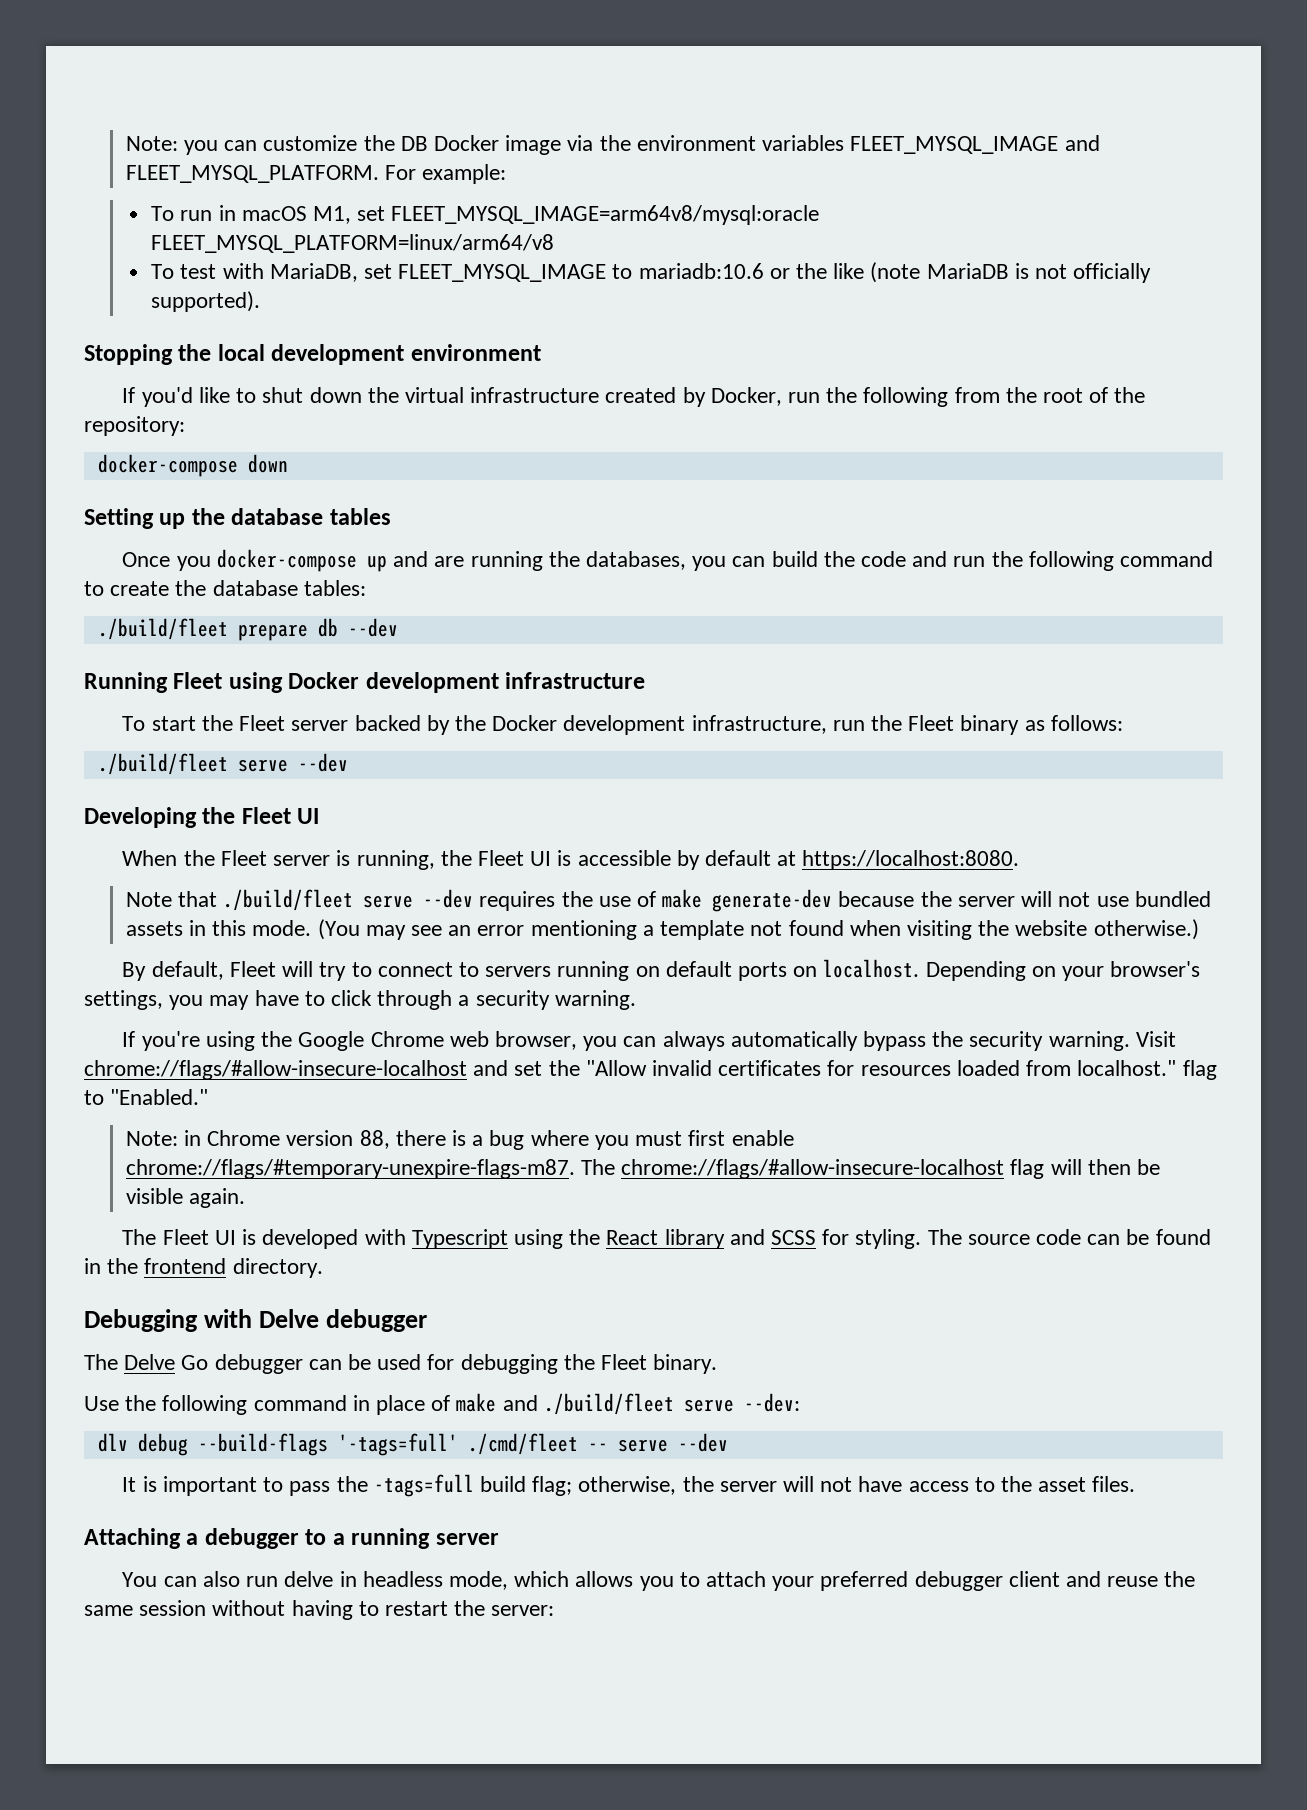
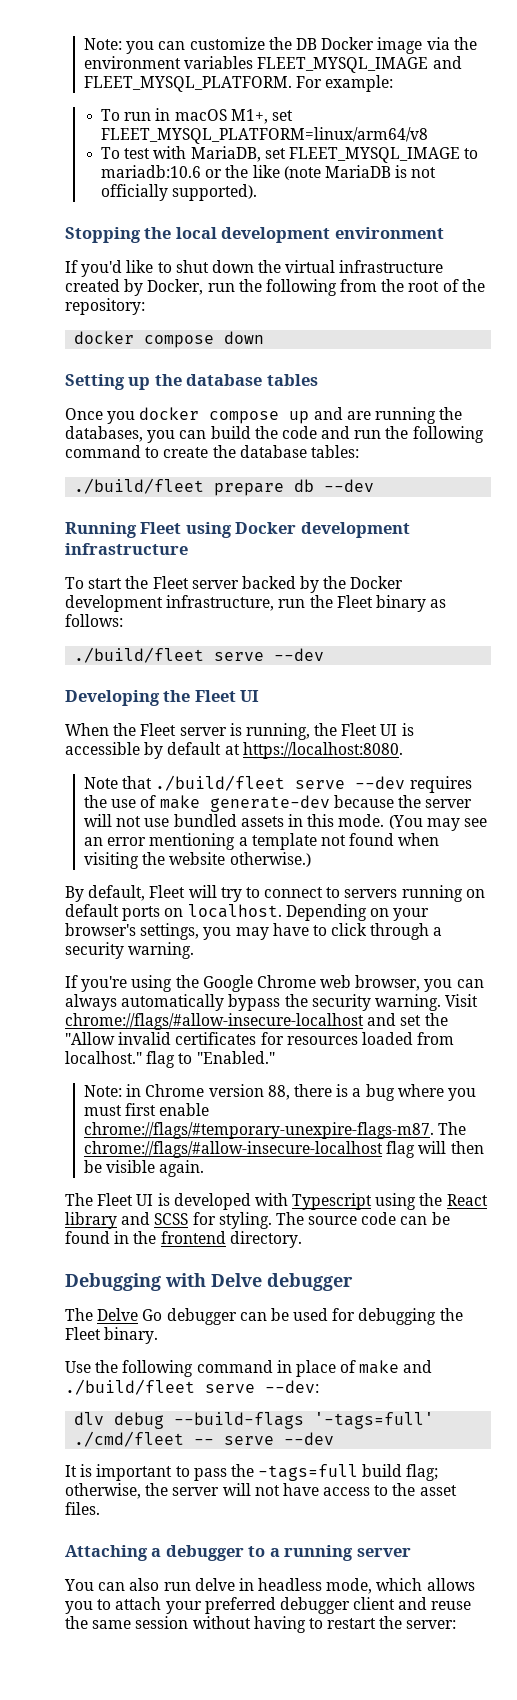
[312,205,820,225] M1, set FLEET_MYSQL_IMAGE=arm64v8/mysql:oracle -> [230,109,293,124] M1+, set
[97,454,238,477] docker-compose -> [74,331,215,348] docker compose
[216,549,357,572] docker-compose -> [139,407,280,424] docker compose

